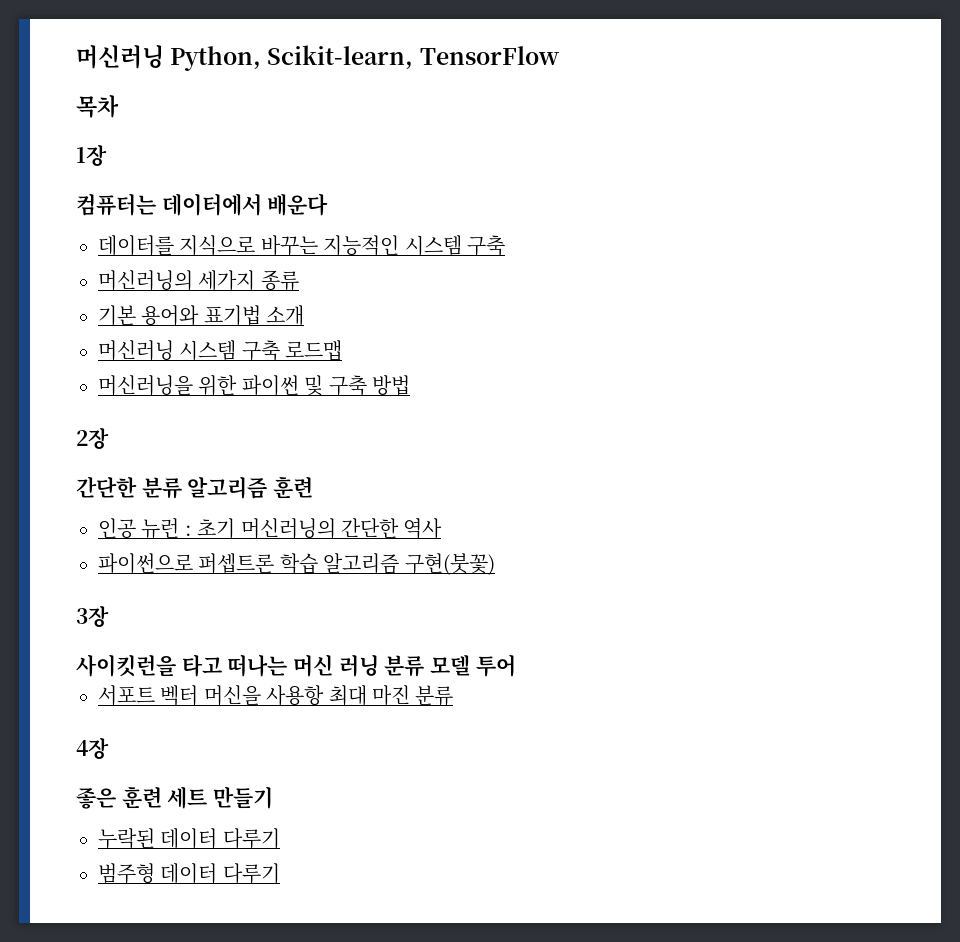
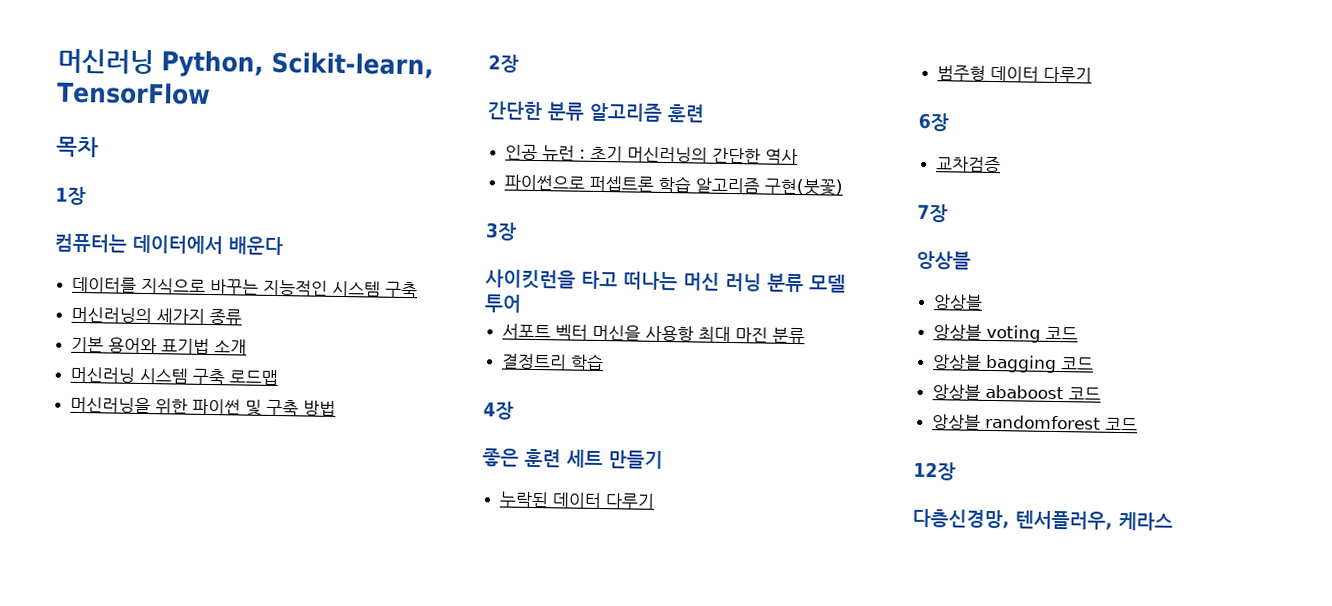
(454, 695) none -> [501,353,605,371] // 결정트리 학습
(280, 873) none -> [918,112,949,132] [936,156,1002,173] [917,203,948,223] [916,250,971,270] [933,294,984,310] [933,324,1079,343] [933,354,1095,374] [932,384,1102,400] [932,414,1139,431] [913,461,956,481] [912,508,1173,531] // 6장 // 교차검증 // 7장 // 앙상블 // 앙상블 // 앙상블 voting 코드 // 앙상블 bagging 코드 // 앙상블 ababoost 코드 // 앙상블 randomforest 코드 // 12장 // 다층신경망, 텐서플러우, 케라스

